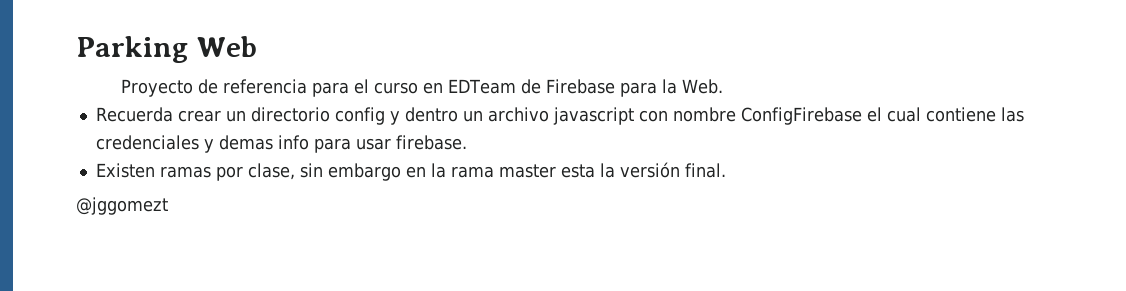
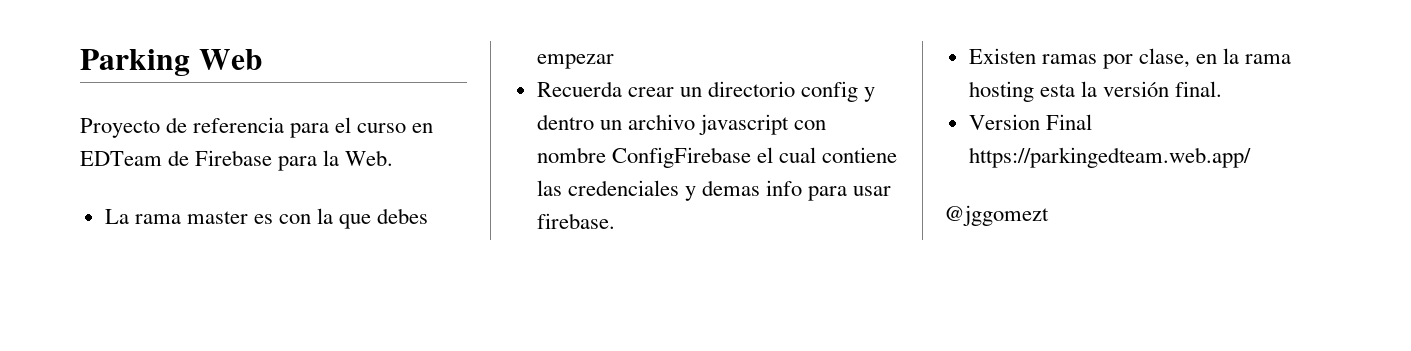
(724, 86) none -> [104,208,429,229] [536,54,614,69] // La rama master es con la que debes empezar
[299,163,401,181] sin embargo -> (1190, 58) none
[498,164,556,178] master -> [968,81,1034,102] hosting
(726, 170) none -> [968,114,1092,130] [968,147,1251,168] // Version Final https://parkingedteam.web.app/

